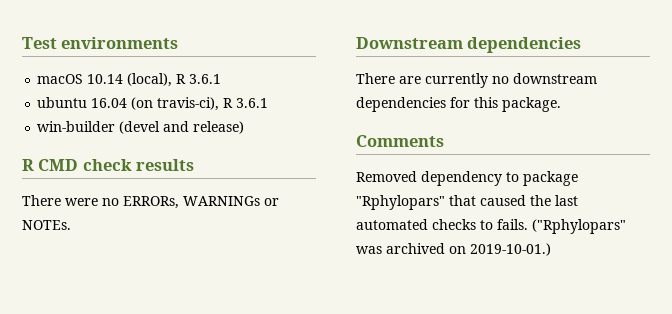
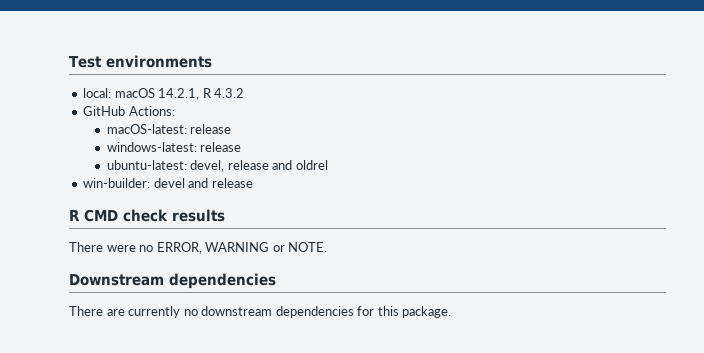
[37,73,222,87] [37,97,269,111] [37,121,245,134] macOS 10.14 (local), R 3.6.1 // ubuntu 16.04 (on travis-ci), R 3.6.1 // win-builder (devel and release) -> [83,88,245,100] [83,106,175,116] [106,124,232,134] [106,142,242,152] [106,160,328,172] [83,178,253,188] local: macOS 14.2.1, R 4.3.2 // GitHub Actions: // macOS-latest: release // windows-latest: release // ubuntu-latest: devel, release and oldrel // win-builder: devel and release
[123,196,279,209] [22,220,71,230] ERRORs, WARNINGs or NOTEs. -> [156,242,328,254] ERROR, WARNING or NOTE.
[356,135,444,147] [356,171,578,186] [356,195,578,210] [356,219,626,234] [356,243,551,256] // Comments // Removed dependency to package "Rphylopars" that caused the last automated checks to fails. ("Rphylopars" was archived on 2019-10-01.) -> (452, 312) none

